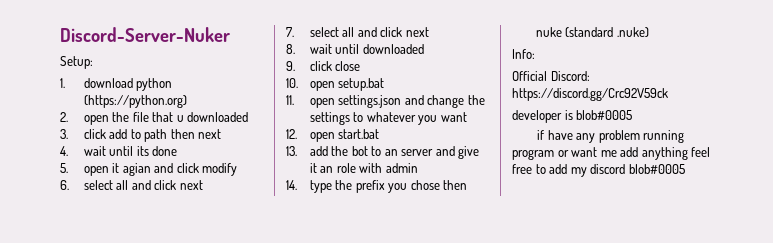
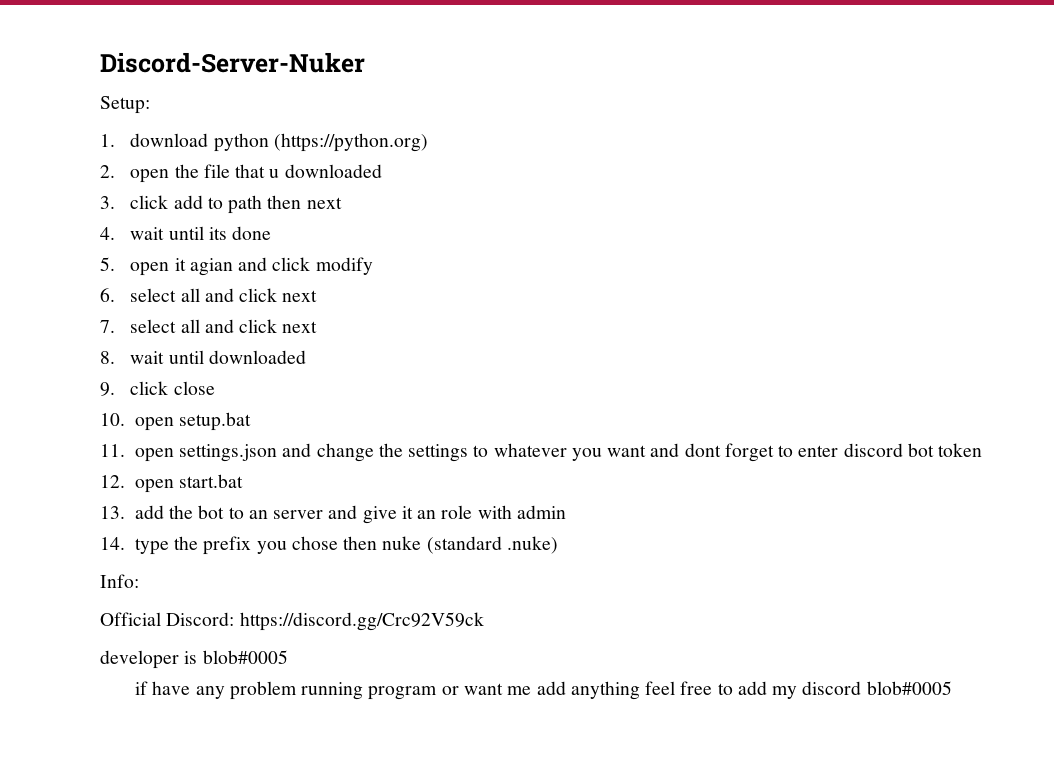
(467, 117) none -> [650,443,983,462] and dont forget to enter discord bot token

